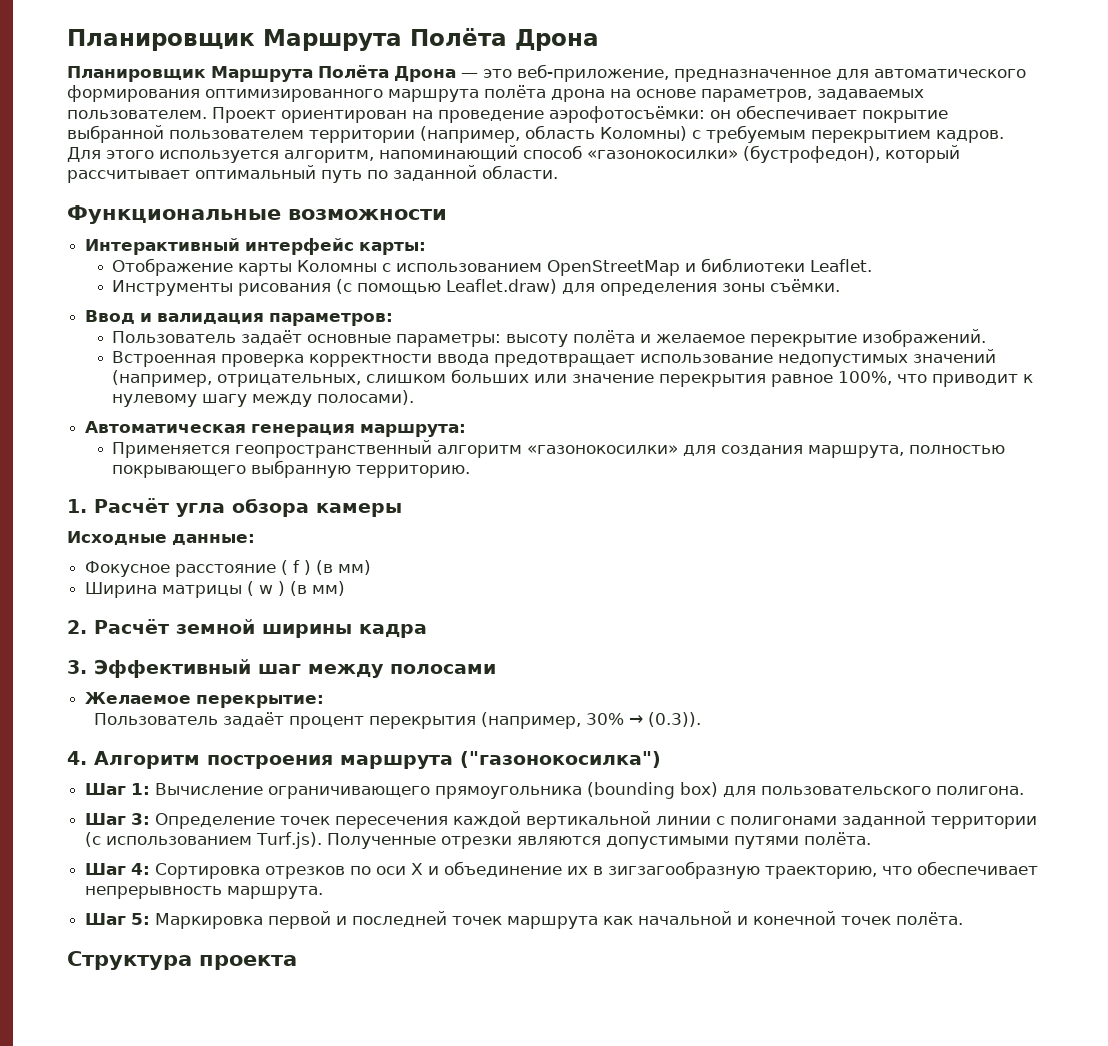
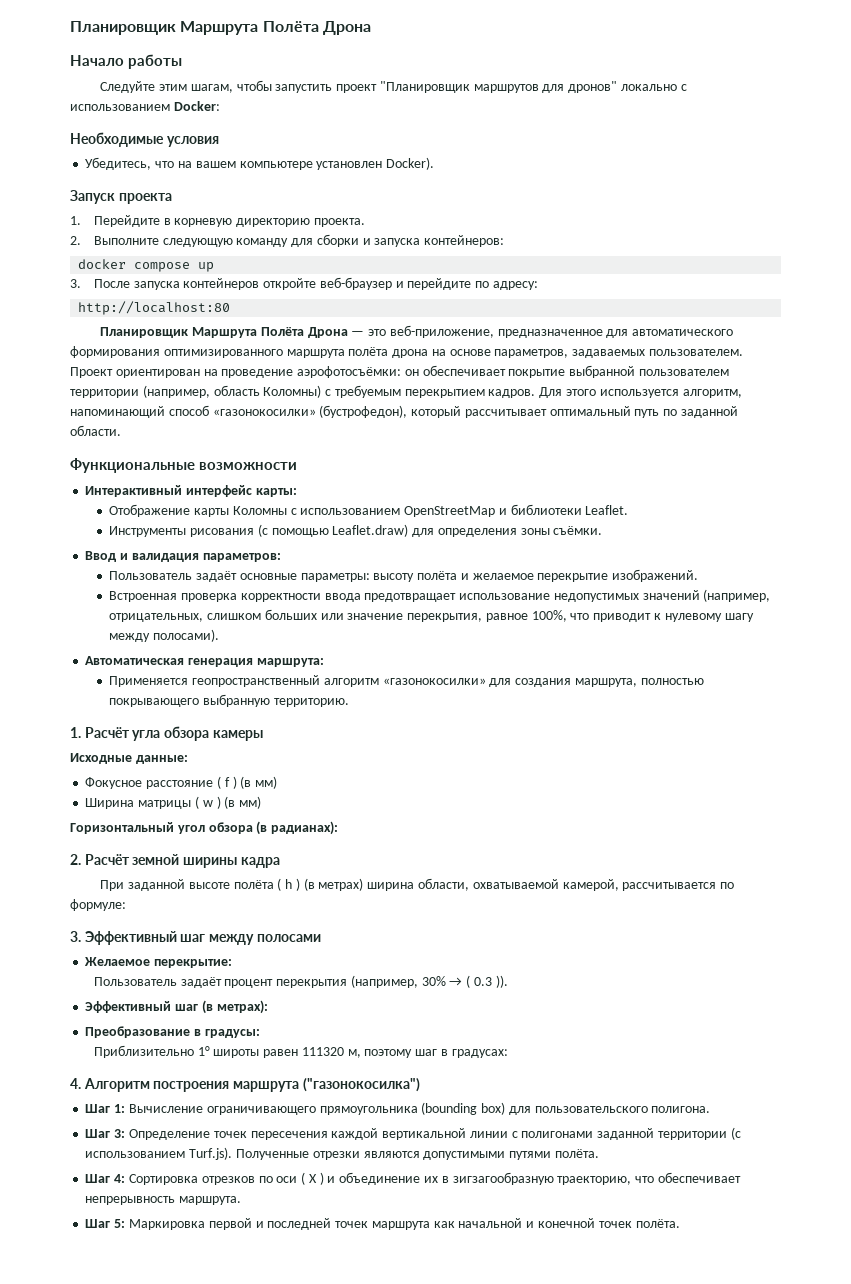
[67,28,599,51] Планировщик Маршрута Полёта Дрона -> [70,21,371,35] [70,54,182,69] [100,80,687,93] [70,101,220,111] [70,132,219,147] [85,157,435,170] [70,190,172,204] [70,215,365,227] [70,234,505,247] [78,259,215,272] [70,277,539,290] [78,301,231,315] Планировщик Маршрута Полёта Дрона // Начало работы // Следуйте этим шагам, чтобы запустить проект "Планировщик маршрутов для дронов" локально с использованием Docker: // Необходимые условия // Убедитесь, что на вашем компьютере установлен Docker). // Запуск проекта // 1. Перейдите в корневую директорию проекта. // 2. Выполните следующую команду для сборки и запуска контейнеров: // docker compose up // 3. После запуска контейнеров откройте веб-браузер и перейдите по адресу: // http://localhost:80
[659,374,767,387] перекрытия -> [407,613,483,622] перекрытия,
(346, 588) none -> [70,821,339,835] // Горизонтальный угол обзора (в радианах):
(427, 631) none -> [100,878,735,891] [70,899,126,911] // При заданной высоте полёта ( h ) (в метрах) ширина области, охватываемой камерой, рассчитывается по формуле:
[648,712,702,727] (0.3)). -> [466,975,508,988] [85,1000,268,1014] [85,1026,260,1038] [93,1045,508,1058] ( 0.3 )). // Эффективный шаг (в метрах): // Преобразование в градусы: // Приблизительно 1° широты равен 111320 м, поэтому шаг в градусах:
[411,863,424,875] X -> [301,1172,324,1185] ( X )
[67,951,297,970] // Структура проекта -> (680, 1223) none

